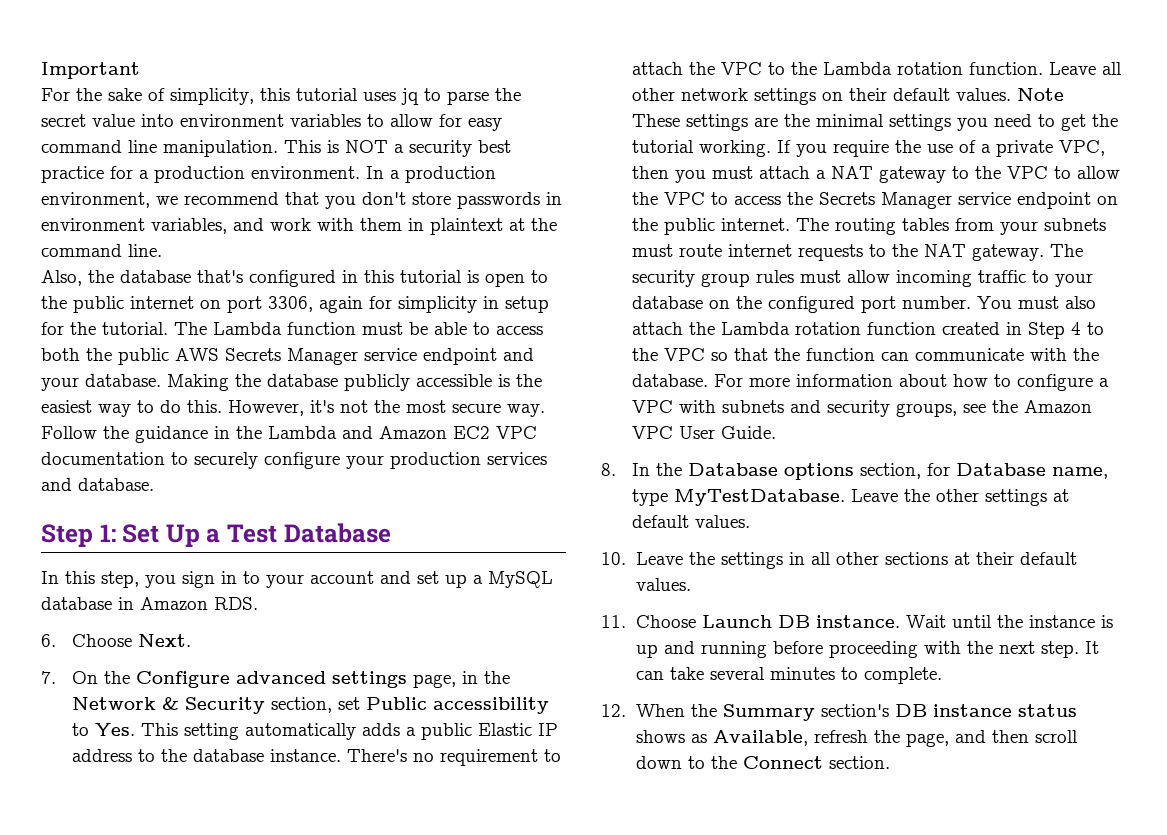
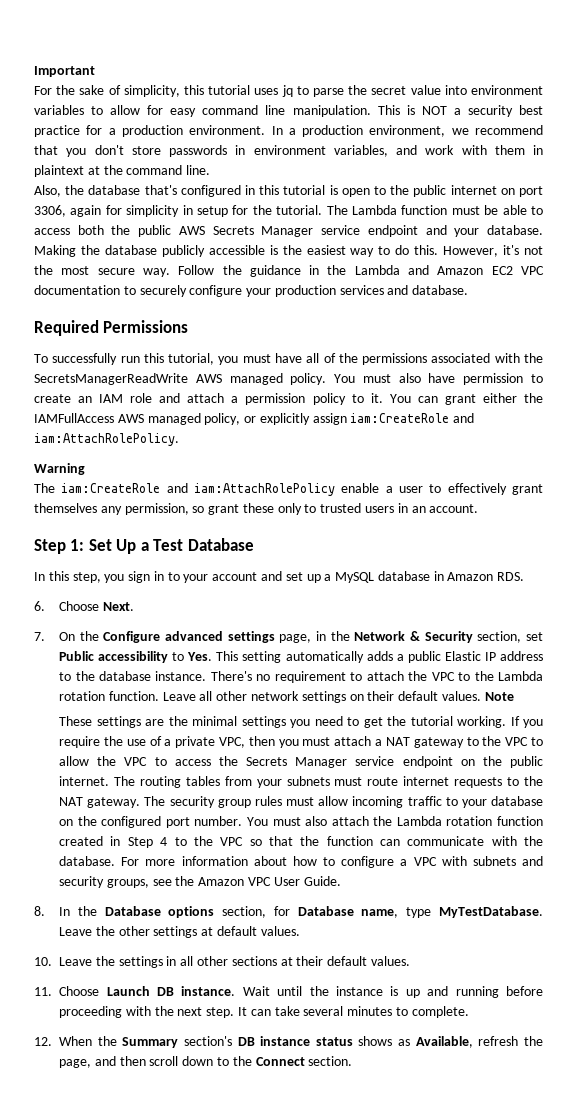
(154, 484) none -> [34,320,189,336] [34,353,543,365] [34,373,543,385] [34,393,543,405] [34,413,475,425] [34,433,179,446] [34,463,85,475] [34,483,543,496] [34,503,479,515] // Required Permissions // To successfully run this tutorial, you must have all of the permissions associated with the SecretsManagerReadWrite AWS managed policy. You must also have permission to create an IAM role and attach a permission policy to it. You can grant either the IAMFullAccess AWS managed policy, or explicitly assign iam:CreateRole and iam:AttachRolePolicy. // Warning // The iam:CreateRole and iam:AttachRolePolicy enable a user to effectively grant themselves any permission, so grant these only to trusted users in an account.

